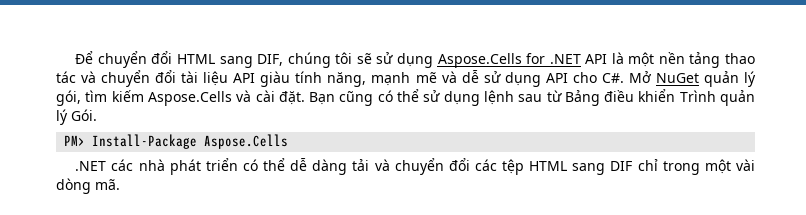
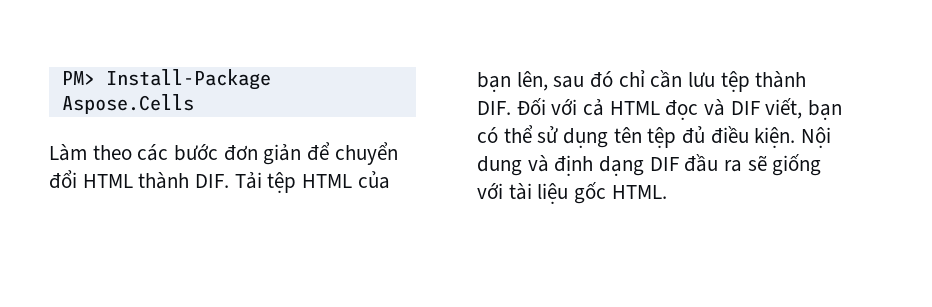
[75,51,756,68] [56,70,756,87] [56,89,755,106] [56,109,97,125] [64,134,289,149] [75,158,756,175] [56,178,120,194] Để chuyển đổi HTML sang DIF, chúng tôi sẽ sử dụng Aspose.Cells for .NET API là một nền tảng thao tác và chuyển đổi tài liệu API giàu tính năng, mạnh mẽ và dễ sử dụng API cho C#. Mở NuGet quản lý gói, tìm kiếm Aspose.Cells và cài đặt. Bạn cũng có thể sử dụng lệnh sau từ Bảng điều khiển Trình quản lý Gói. // PM> Install-Package Aspose.Cells // .NET các nhà phát triển có thể dễ dàng tải và chuyển đổi các tệp HTML sang DIF chỉ trong một vài dòng mã. -> [61,69,271,90] [61,94,194,114] [49,142,398,165] [49,170,390,193] [477,70,807,92] [477,98,843,120] [477,125,832,148] [477,154,822,176] [477,182,667,204] PM> Install-Package Aspose.Cells // Làm theo các bước đơn giản để chuyển đổi HTML thành DIF. Tải tệp HTML của bạn lên, sau đó chỉ cần lưu tệp thành DIF. Đối với cả HTML đọc và DIF viết, bạn có thể sử dụng tên tệp đủ điều kiện. Nội dung và định dạng DIF đầu ra sẽ giống với tài liệu gốc HTML.

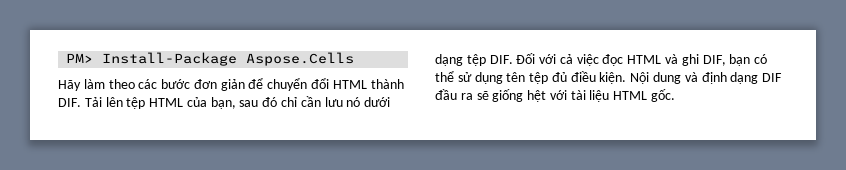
[49,144,87,161] Làm -> [58,79,105,91] Hãy làm
(262, 180) none -> [105,97,123,107] lên
[477,71,548,92] bạn lên, -> [210,97,236,109] bạn,
[720,71,807,92] [477,98,803,120] tệp thành DIF. Đối với cả HTML đọc và DIF viết, -> [346,97,391,107] [435,53,726,66] nó dưới dạng tệp DIF. Đối với cả việc đọc HTML và ghi DIF,
(822, 165) none -> [527,90,547,102] hệt
[574,182,667,204] gốc HTML. -> [613,89,676,102] HTML gốc.

